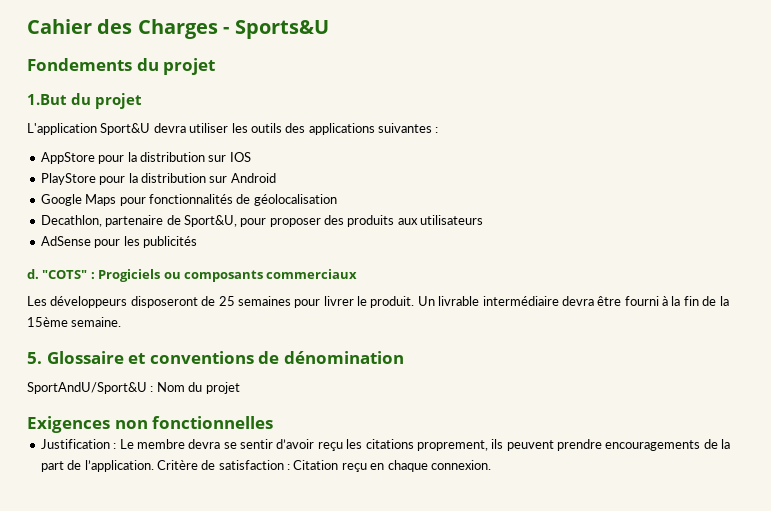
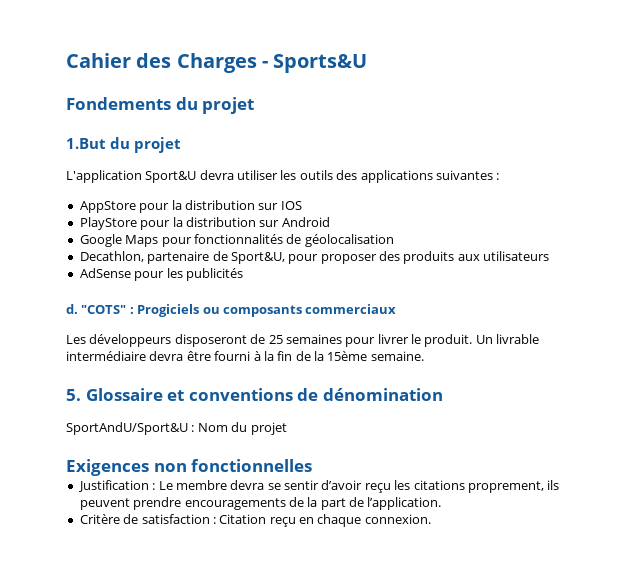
(154, 466) none -> (442, 503) //

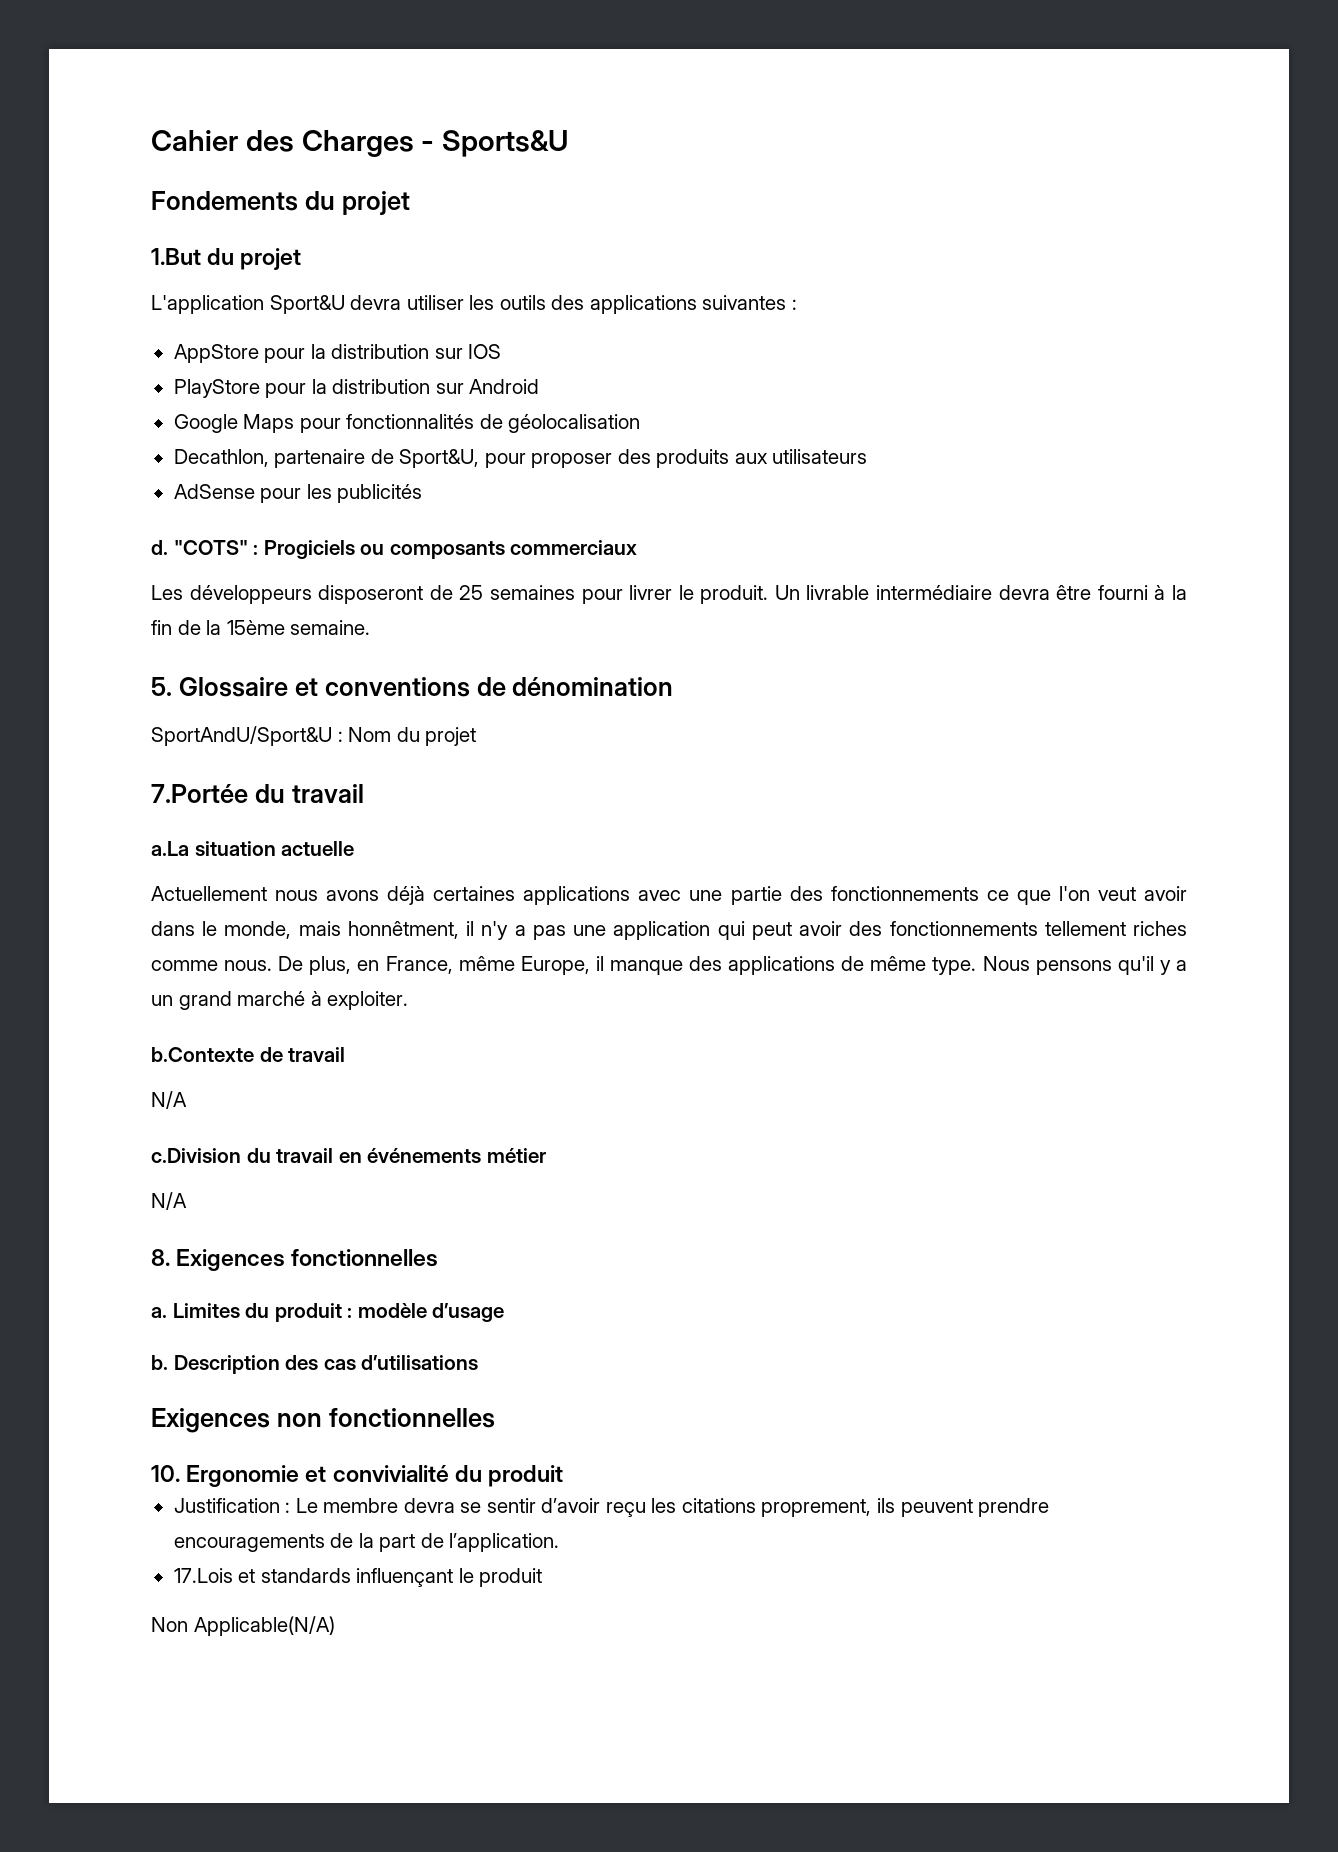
[66,459,313,476] Exigences non fonctionnelles -> [151,784,364,803] [151,841,355,856] [151,886,1188,905] [151,921,1188,940] [151,956,1187,975] [151,991,409,1010] [151,1047,346,1062] [151,1091,187,1109] [151,1148,546,1163] [151,1192,187,1210] [151,1249,439,1271] [151,1303,505,1322] [151,1355,479,1374] [151,1408,495,1433] [151,1465,564,1487] 7.Portée du travail // a.La situation actuelle // Actuellement nous avons déjà certaines applications avec une partie des fonctionnements ce que l'on veut avoir dans le monde, mais honnêtment, il n'y a pas une application qui peut avoir des fonctionnements tellement riches comme nous. De plus, en France, même Europe, il manque des applications de même type. Nous pensons qu'il y a un grand marché à exploiter. // b.Contexte de travail // N/A // c.Division du travail en événements métier // N/A // 8. Exigences fonctionnelles // a. Limites du produit : modèle d’usage // b. Description des cas d’utilisations // Exigences non fonctionnelles // 10. Ergonomie et convivialité du produit
[79,514,431,527] Critère de satisfaction : Citation reçu en chaque connexion. -> [173,1568,543,1587] [151,1616,335,1636] 17.Lois et standards influençant le produit // Non Applicable(N/A)

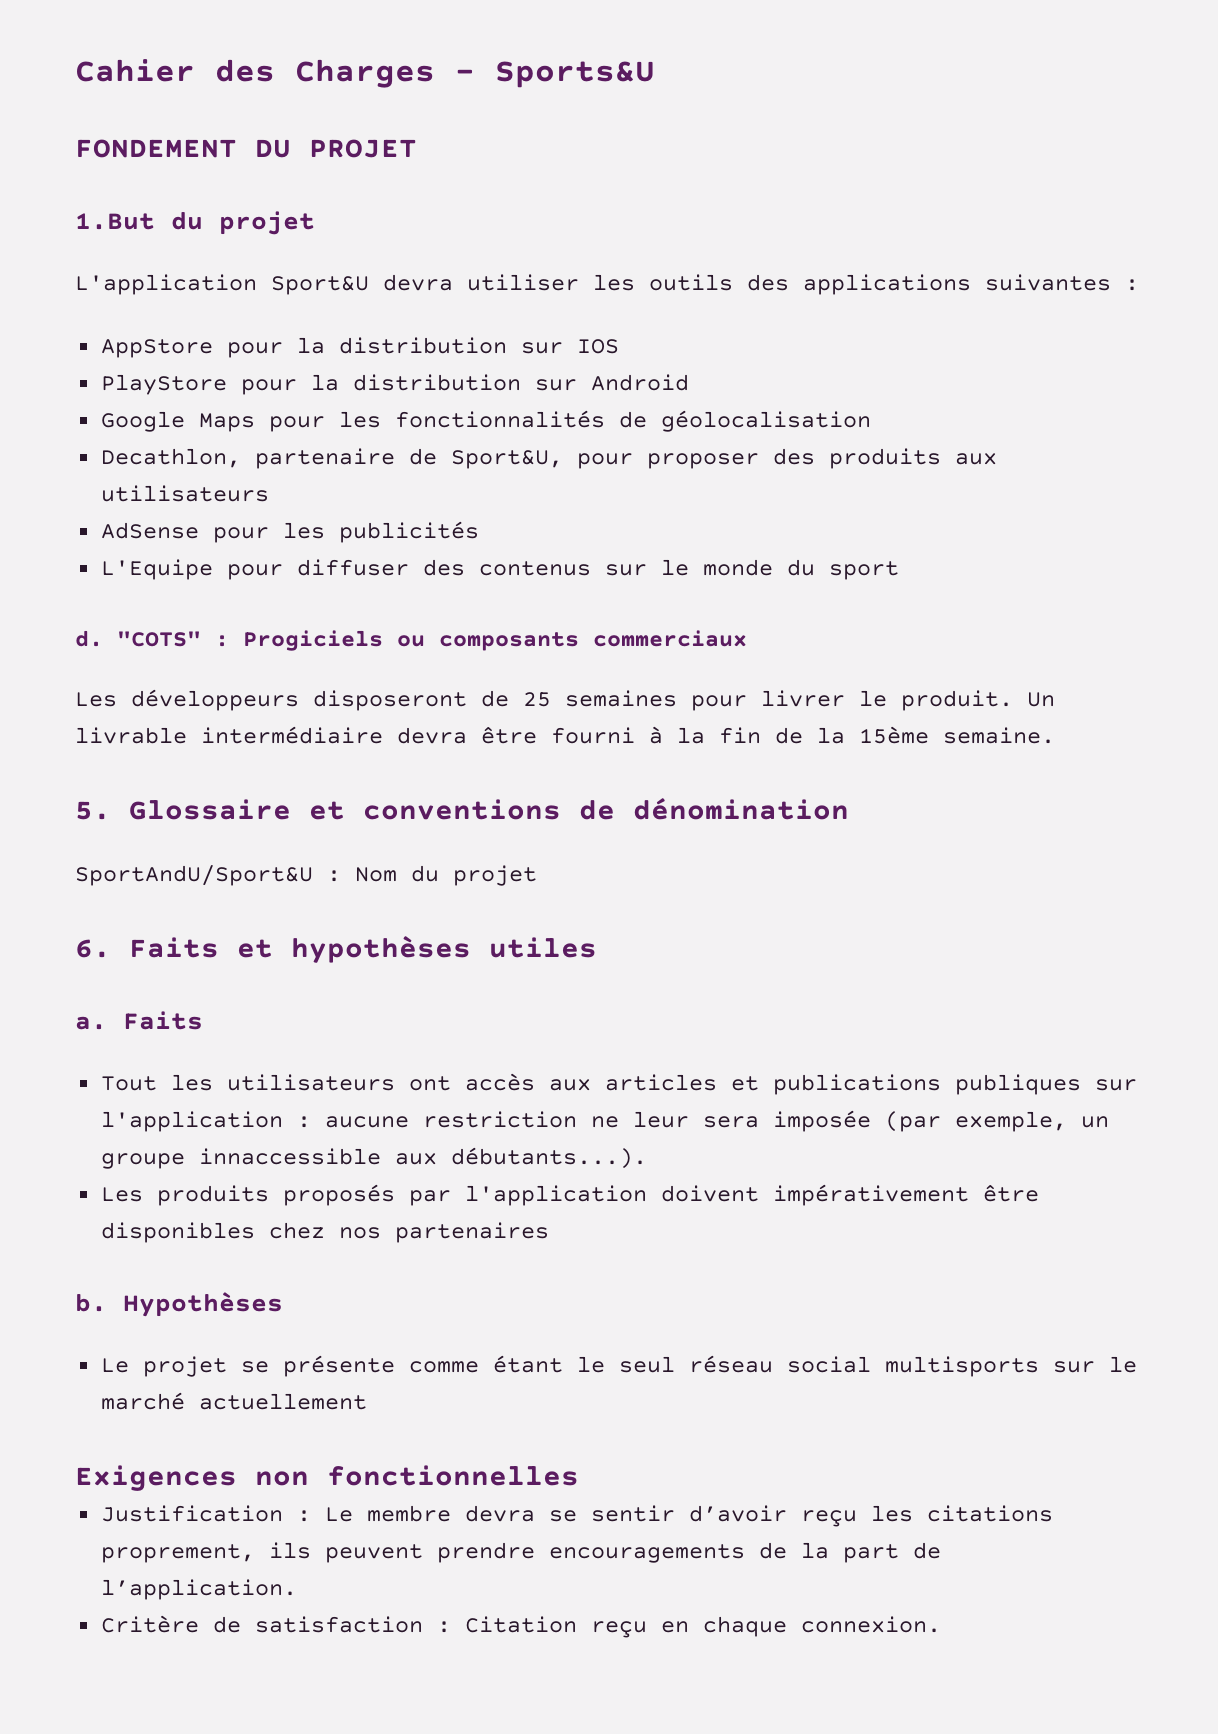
[151,191,410,215] Fondements du projet -> [75,139,417,158] FONDEMENT DU PROJET
(341, 425) none -> [338,411,381,428] les
(423, 493) none -> [100,559,899,580] // L'Equipe pour diffuser des contenus sur le monde du sport
[151,784,364,803] [151,841,355,856] [151,886,1188,905] [151,921,1188,940] [151,956,1187,975] [151,991,409,1010] [151,1047,346,1062] [151,1091,187,1109] [151,1148,546,1163] [151,1192,187,1210] [151,1249,439,1271] [151,1303,505,1322] [151,1355,479,1374] [151,1408,495,1433] [151,1465,564,1487] 7.Portée du travail // a.La situation actuelle // Actuellement nous avons déjà certaines applications avec une partie des fonctionnements ce que l'on veut avoir dans le monde, mais honnêtment, il n'y a pas une application qui peut avoir des fonctionnements tellement riches comme nous. De plus, en France, même Europe, il manque des applications de même type. Nous pensons qu'il y a un grand marché à exploiter. // b.Contexte de travail // N/A // c.Division du travail en événements métier // N/A // 8. Exigences fonctionnelles // a. Limites du produit : modèle d’usage // b. Description des cas d’utilisations // Exigences non fonctionnelles // 10. Ergonomie et convivialité du produit -> [75,936,597,963] [75,1011,203,1030] [100,1073,1137,1095] [100,1110,1109,1132] [100,1147,647,1169] [100,1184,1039,1206] [100,1222,549,1243] [75,1292,283,1317] [100,1355,1137,1377] [100,1392,367,1410] [75,1465,579,1491] 6. Faits et hypothèses utiles // a. Faits // Tout les utilisateurs ont accès aux articles et publications publiques sur l'application : aucune restriction ne leur sera imposée (par exemple, un groupe innaccessible aux débutants...). // Les produits proposés par l'application doivent impérativement être disponibles chez nos partenaires // b. Hypothèses // Le projet se présente comme étant le seul réseau social multisports sur le marché actuellement // Exigences non fonctionnelles
[173,1568,543,1587] [151,1616,335,1636] 17.Lois et standards influençant le produit // Non Applicable(N/A) -> [100,1615,941,1638] Critère de satisfaction : Citation reçu en chaque connexion.

